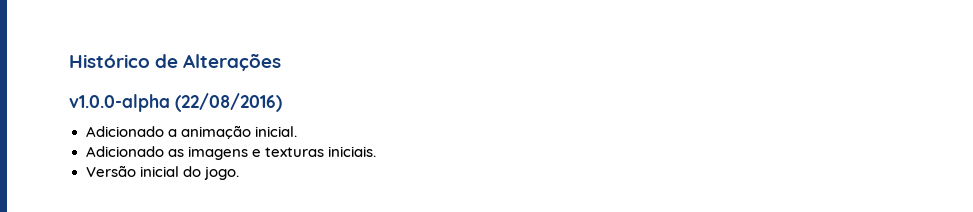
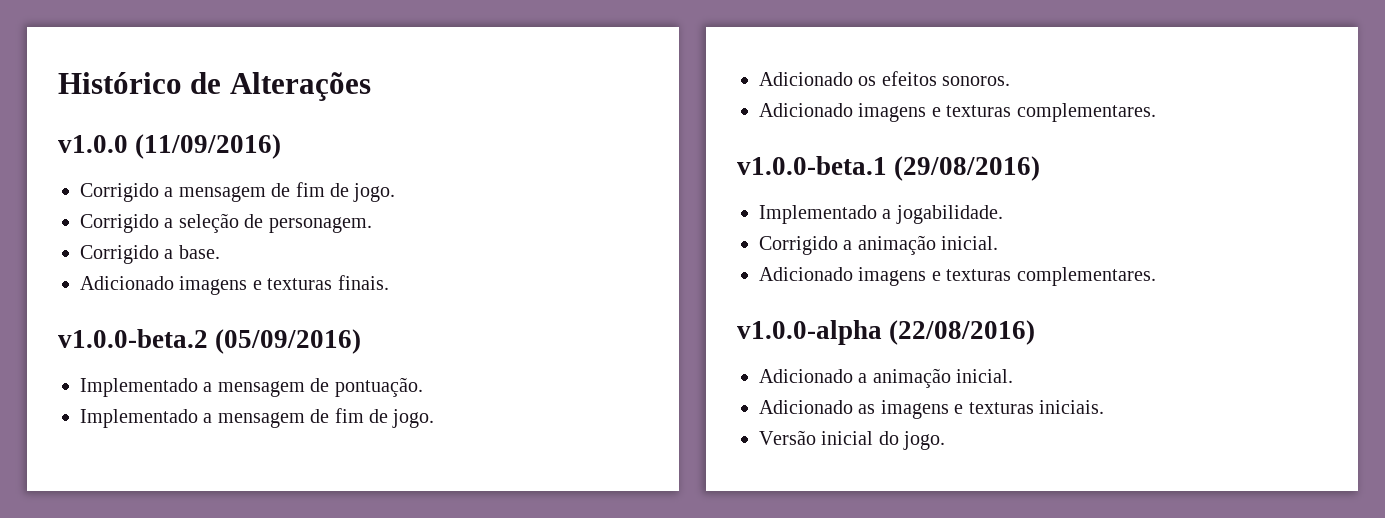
(282, 62) none -> [58,134,282,159] [80,182,396,202] [80,213,372,233] [80,245,220,264] [80,275,389,295] [58,329,362,354] [80,377,423,397] [80,408,435,428] [759,71,1011,86] [759,103,1156,122] [737,156,1041,181] [759,205,1003,224] [759,235,999,255] [759,267,1156,286] // v1.0.0 (11/09/2016) // Corrigido a mensagem de fim de jogo. // Corrigido a seleção de personagem. // Corrigido a base. // Adicionado imagens e texturas finais. // v1.0.0-beta.2 (05/09/2016) // Implementado a mensagem de pontuação. // Implementado a mensagem de fim de jogo. // Adicionado os efeitos sonoros. // Adicionado imagens e texturas complementares. // v1.0.0-beta.1 (29/08/2016) // Implementado a jogabilidade. // Corrigido a animação inicial. // Adicionado imagens e texturas complementares.

